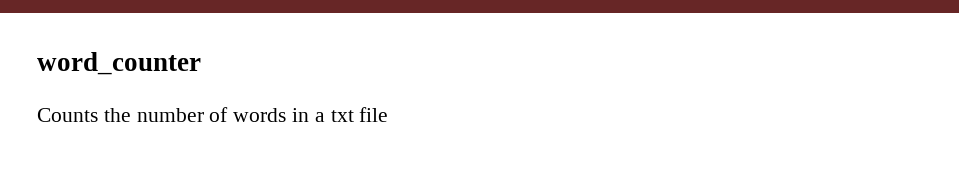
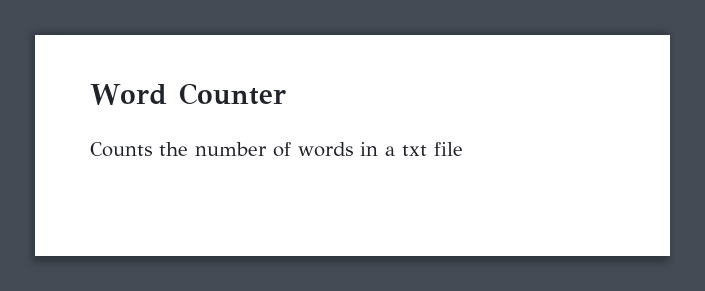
[37,52,201,75] word_counter -> [90,83,286,105] Word Counter

